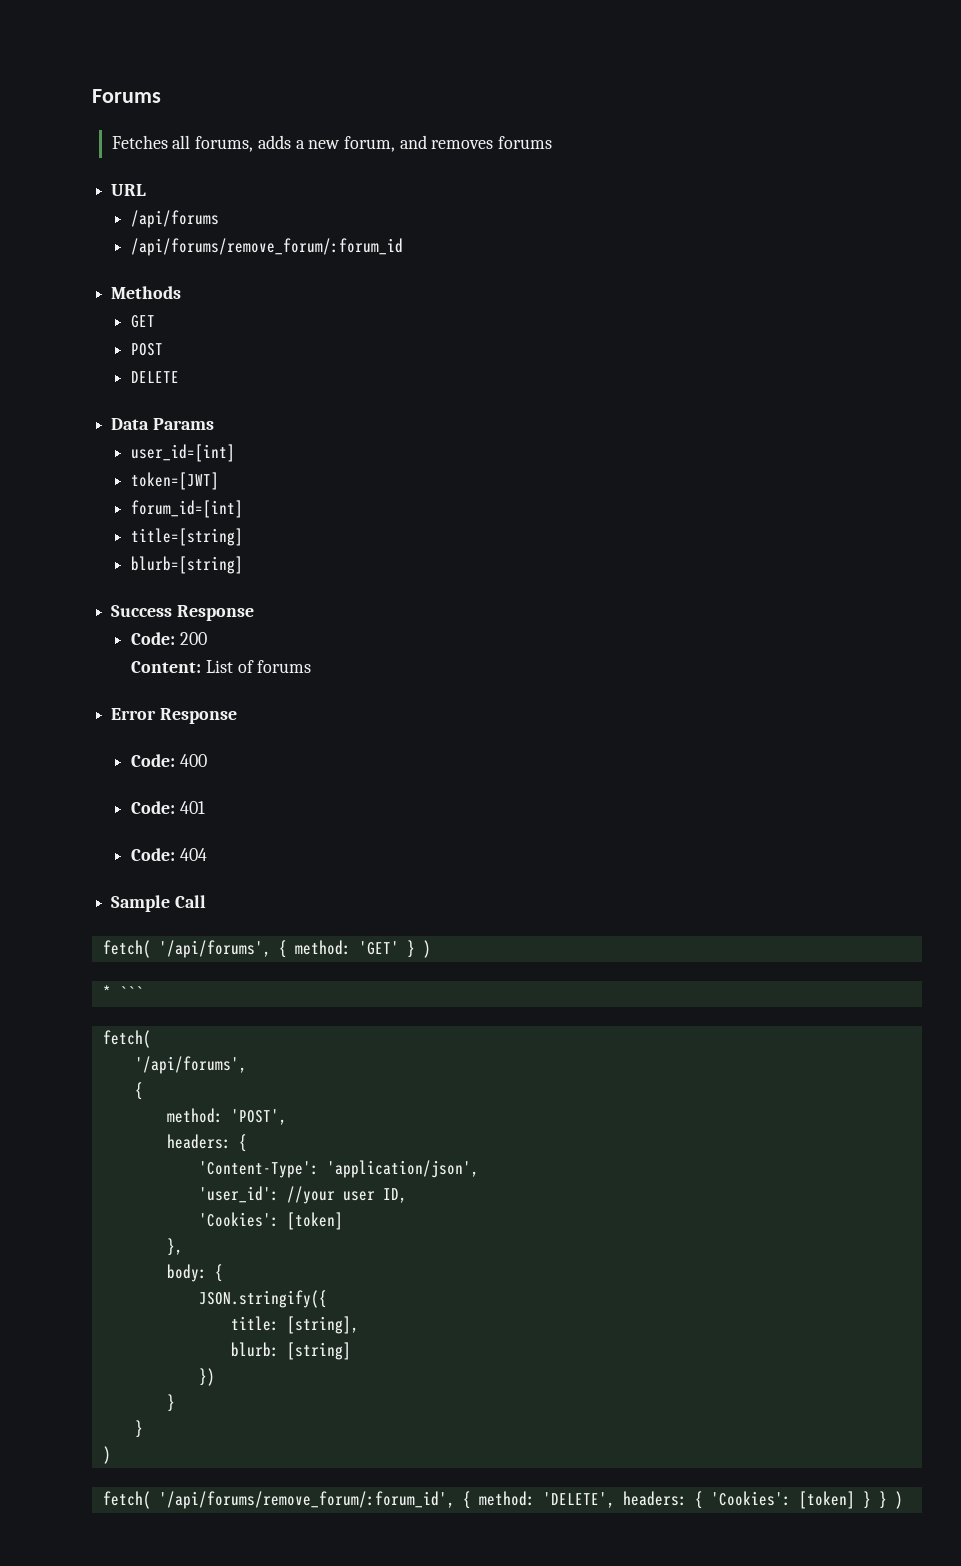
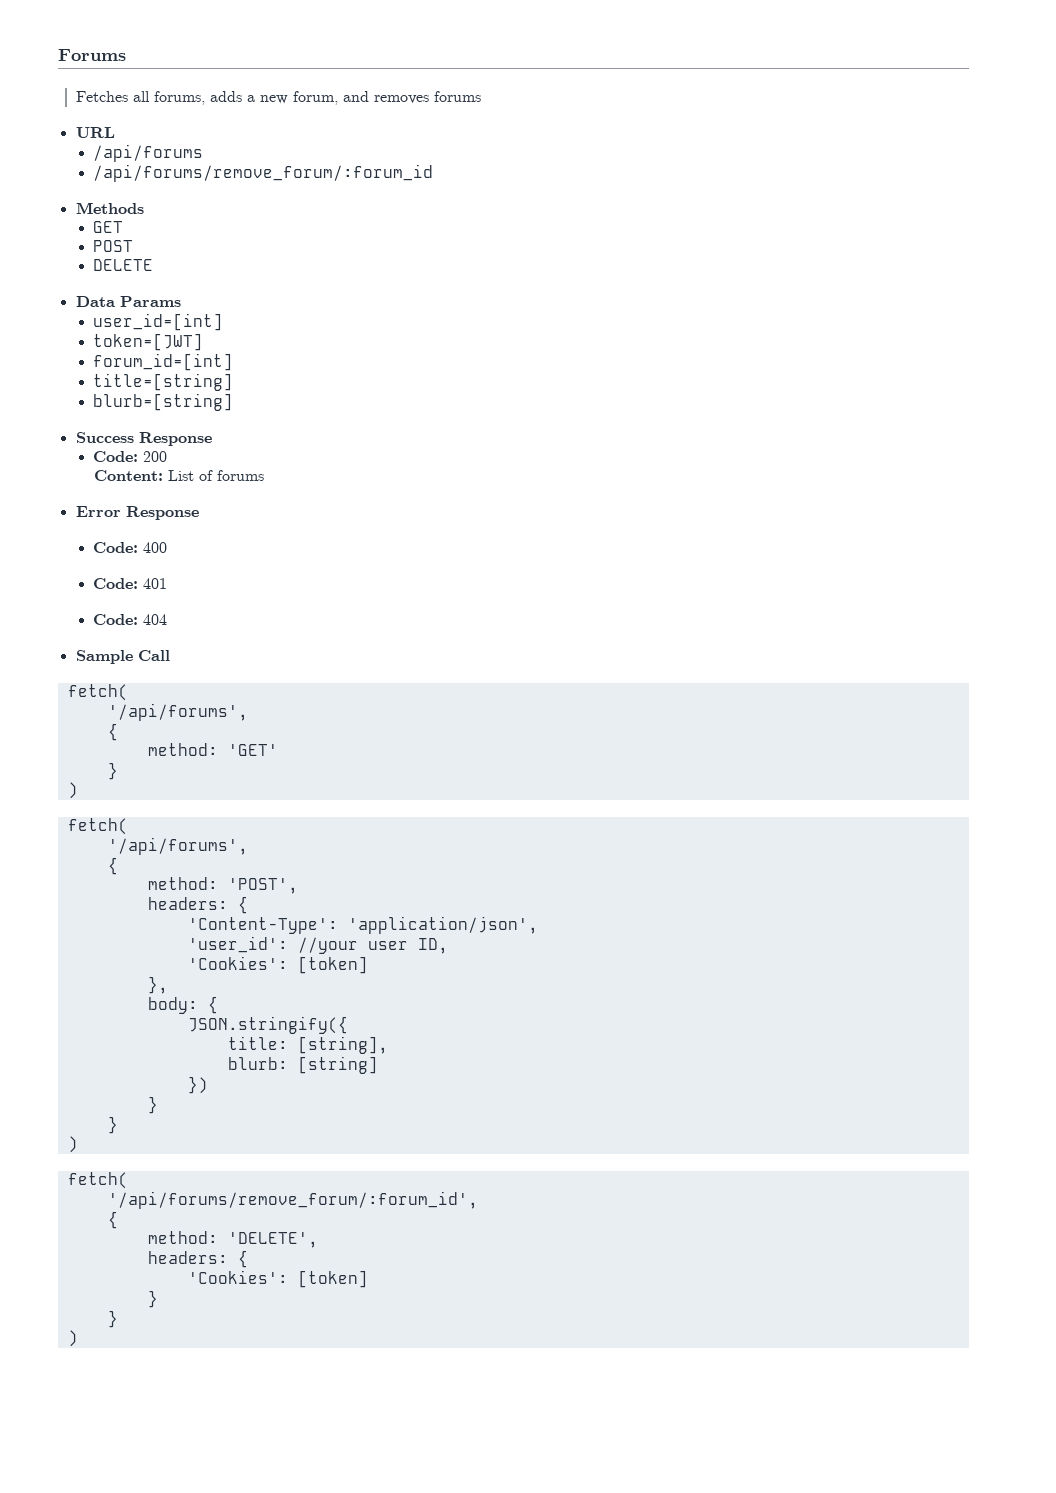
[158,940,287,958] '/api/forums', { -> [107,703,248,721] [107,723,118,741] // '/api/forums', // { //
[406,940,431,958] [102,985,143,999] } ) // * ``` -> [107,762,118,780] [67,782,78,799] // } // )
(151, 1500) none -> (128, 1180) //
[462,1491,471,1509] { -> [107,1211,118,1229] // { //
[622,1491,887,1509] headers: { 'Cookies': [token] } } -> [147,1250,248,1268] [187,1270,368,1288] [147,1290,158,1308] [107,1310,118,1328] // headers: { // 'Cookies': [token] // } // } //

